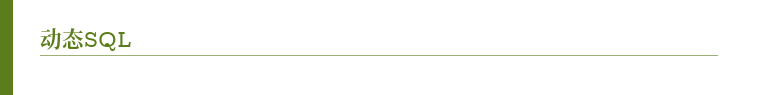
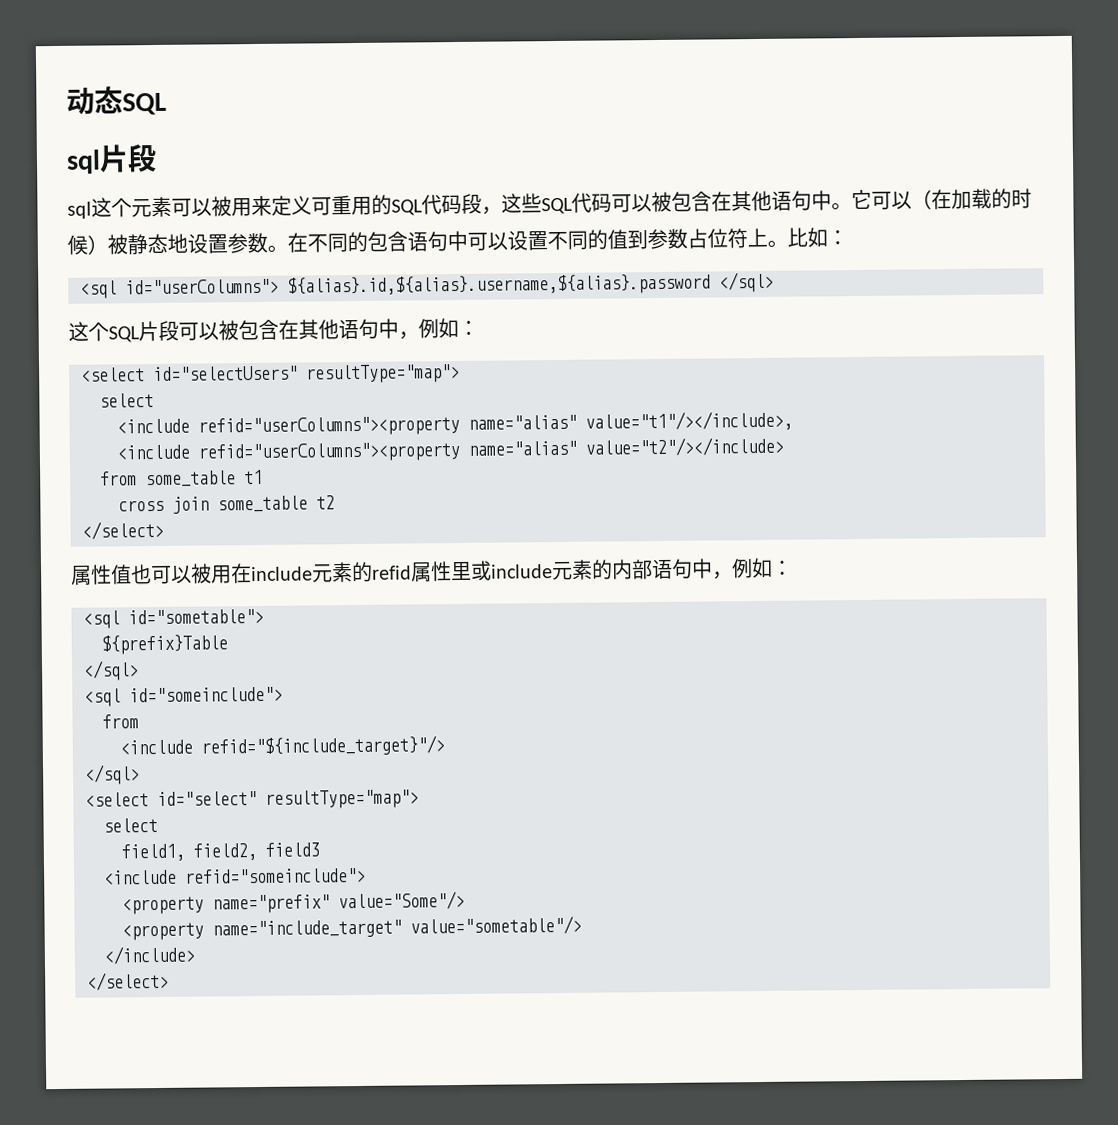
(132, 41) none -> [66,143,157,174] [67,188,1032,219] [67,227,848,255] [80,271,774,299] [68,317,479,343] [81,363,460,384] [99,393,154,408] [117,410,793,437] [117,436,784,463] [100,469,263,488] [118,495,335,514] [82,520,164,540] [71,557,793,586] [83,608,264,629] [101,634,228,655] [83,660,139,681] [84,686,283,707] [102,714,139,729] [120,735,445,757] [84,764,140,785] [85,789,419,809] [103,818,158,833] [121,842,320,862] [104,867,366,885] [122,890,465,915] [122,915,582,941] [104,945,195,965] [87,971,169,991] // sql片段 // sql这个元素可以被用来定义可重用的SQL代码段，这些SQL代码可以被包含在其他语句中。它可以（在加载的时候）被静态地设置参数。在不同的包含语句中可以设置不同的值到参数占位符上。比如： // <sql id="userColumns"> ${alias}.id,${alias}.username,${alias}.password </sql> // 这个SQL片段可以被包含在其他语句中，例如： // <select id="selectUsers" resultType="map"> // select // <include refid="userColumns"><property name="alias" value="t1"/></include>, // <include refid="userColumns"><property name="alias" value="t2"/></include> // from some_table t1 // cross join some_table t2 // </select> // 属性值也可以被用在include元素的refid属性里或include元素的内部语句中，例如： // <sql id="sometable"> // ${prefix}Table // </sql> // <sql id="someinclude"> // from // <include refid="${include_target}"/> // </sql> // <select id="select" resultType="map"> // select // field1, field2, field3 // <include refid="someinclude"> // <property name="prefix" value="Some"/> // <property name="include_target" value="sometable"/> // </include> // </select>

